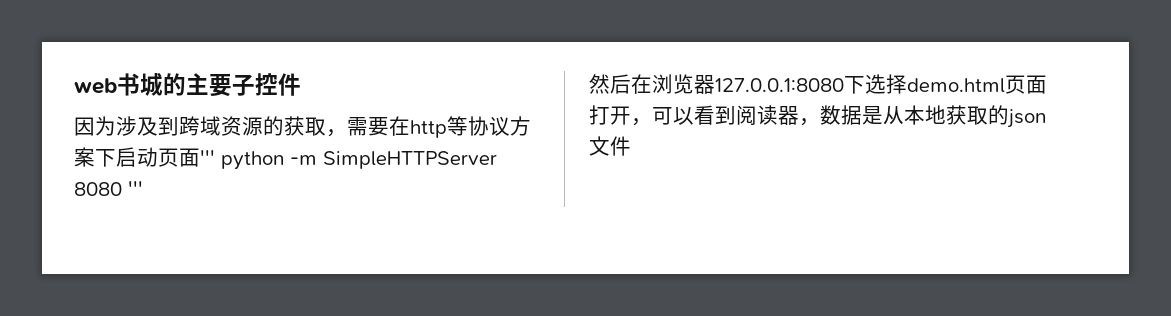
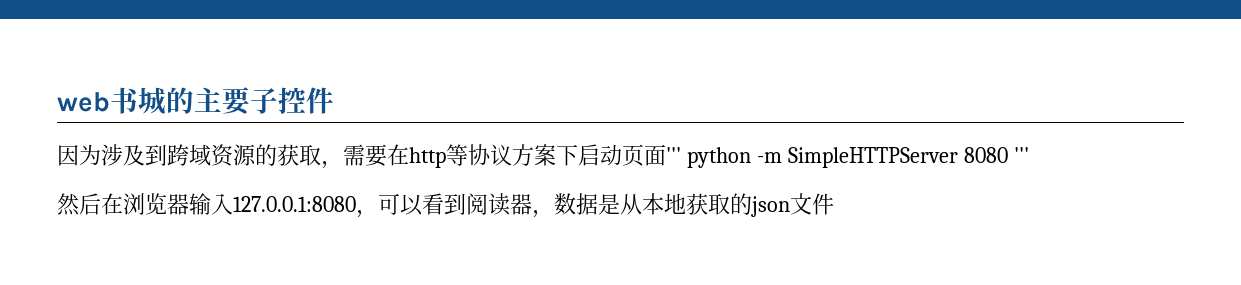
[715,74,1047,94] [589,105,631,125] 127.0.0.1:8080下选择demo.html页面打开 -> [189,193,356,215] 输入127.0.0.1:8080

